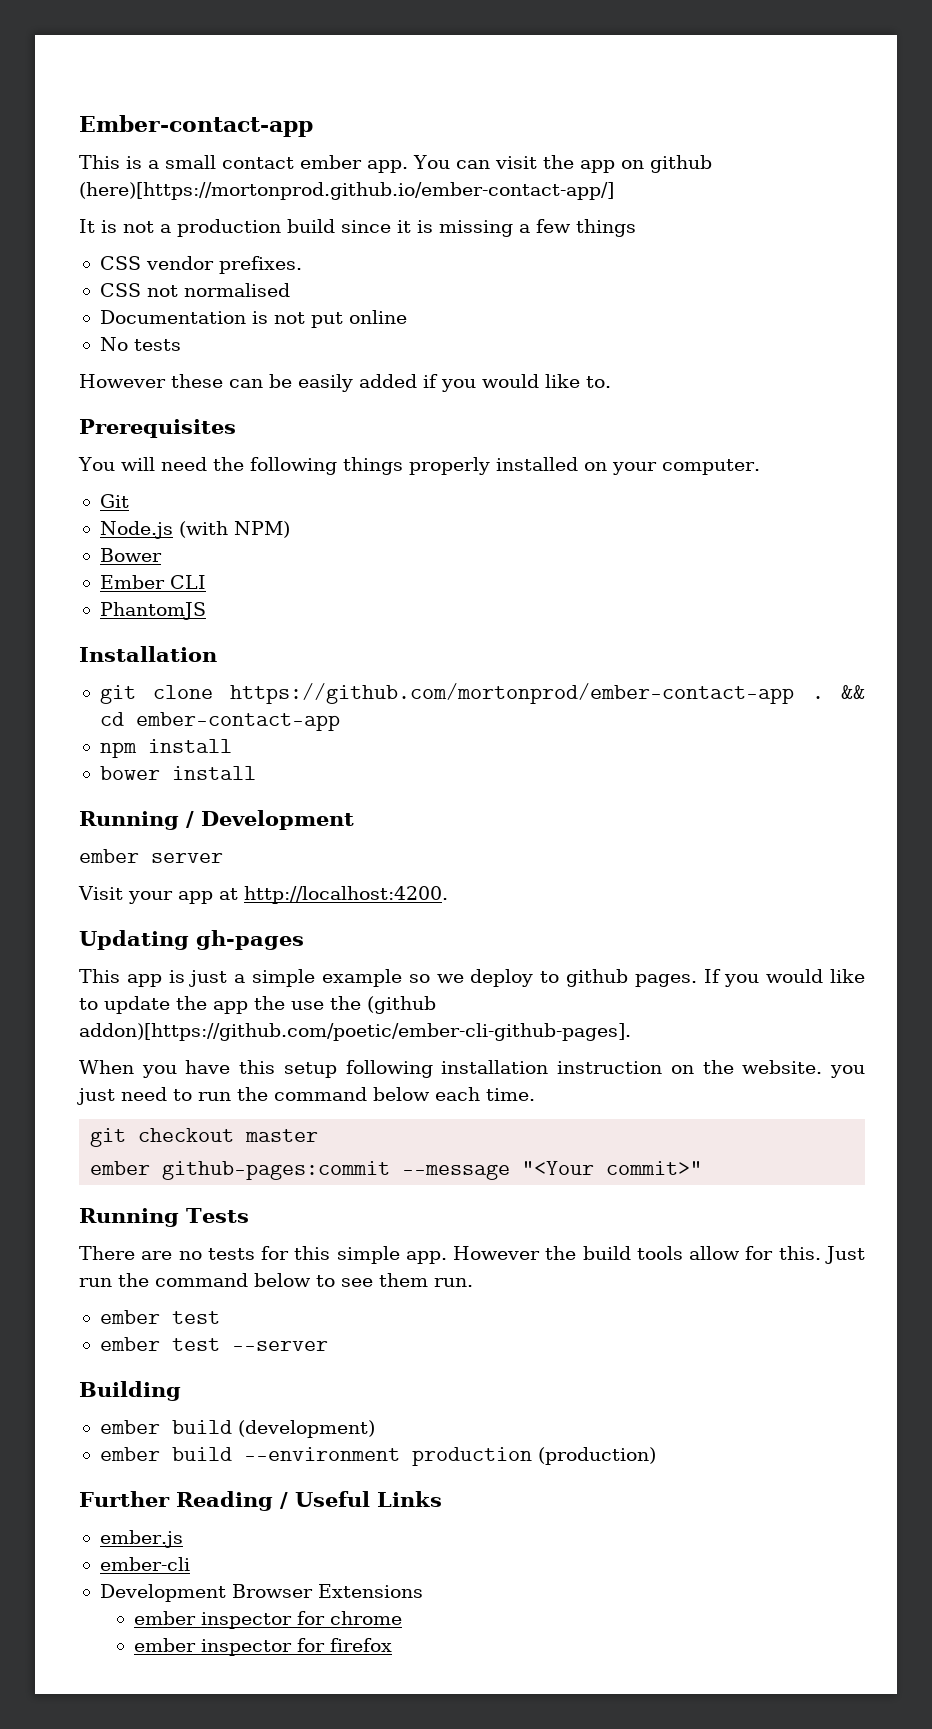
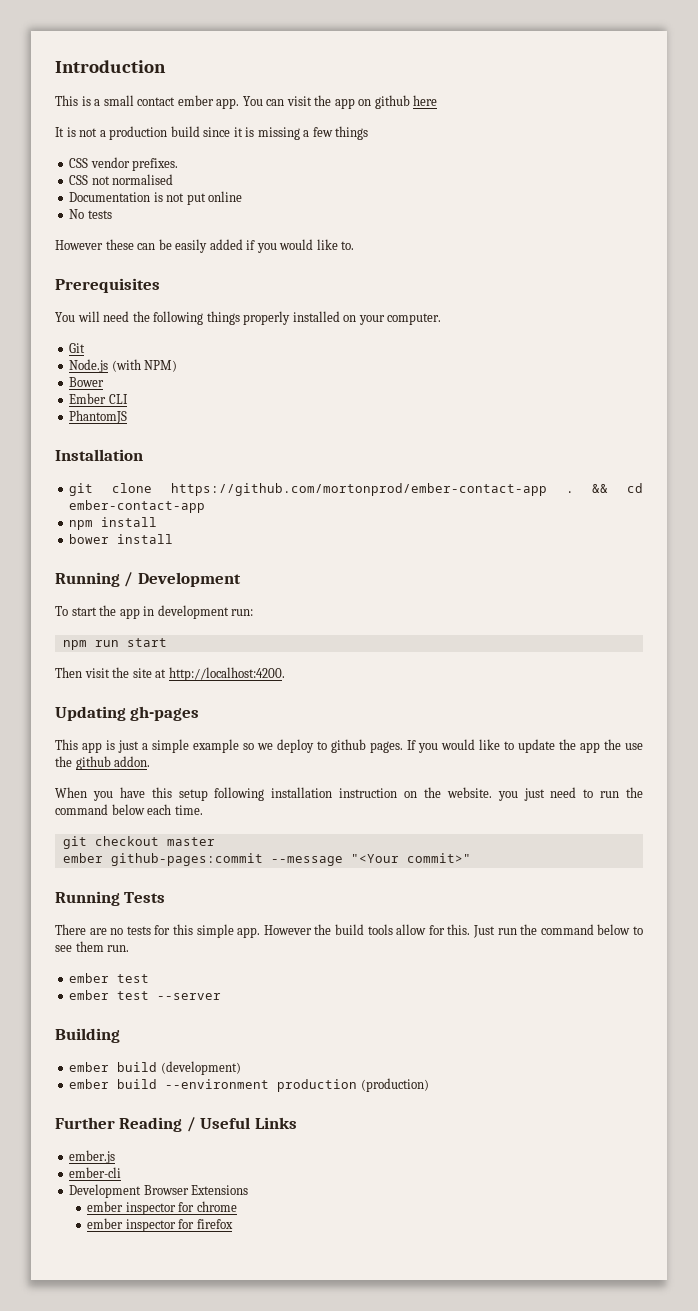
[79,115,313,137] Ember-contact-app -> [55,60,166,73] Introduction
[79,182,614,200] (here)[https://mortonprod.github.io/ember-contact-app/] -> [413,95,438,106] here
[79,849,223,863] [78,886,213,904] ember server // Visit your app -> [55,605,254,619] [62,638,167,650] [55,667,152,678] To start the app in development run: // npm run start // Then visit the site
[367,996,436,1014] [79,1023,631,1041] (github addon)[https://github.com/poetic/ember-cli-github-pages]. -> [75,756,151,770] github addon.

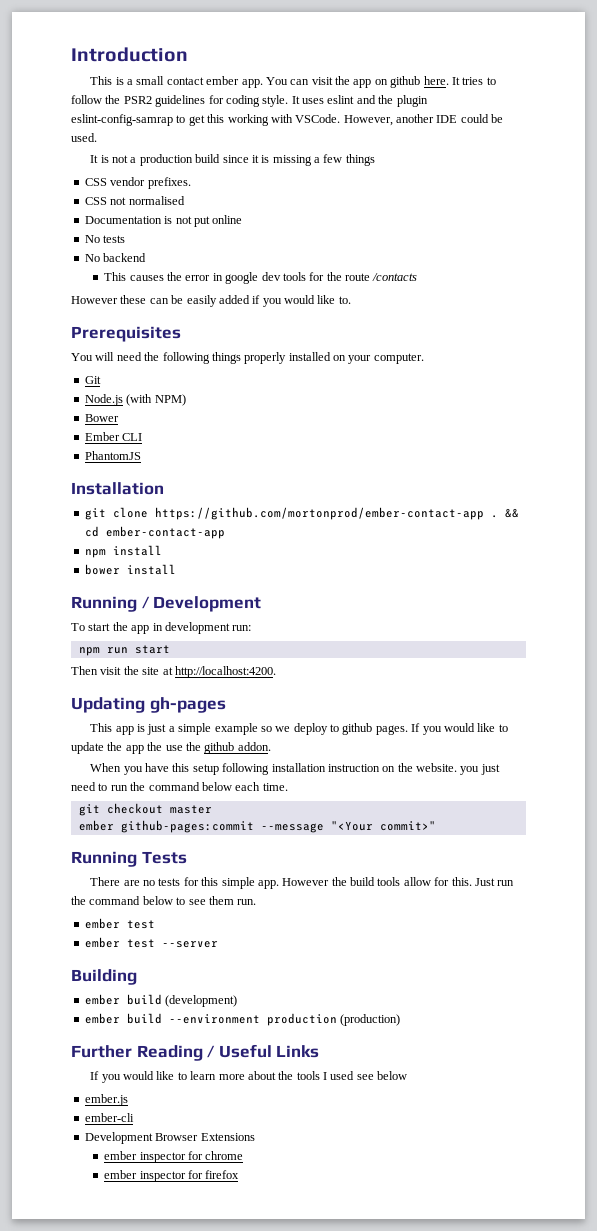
[413,95,438,106] here -> [423,76,496,85] [71,95,428,107] [71,114,504,126] [71,133,97,142] here. It tries to follow the PSR2 guidelines for coding style. It uses eslint and the plugin eslint-config-samrap to get this working with VSCode. However, another IDE could be used.
(112, 214) none -> [84,253,147,262] [104,272,418,284] // No backend // This causes the error in google dev tools for the route /contacts
(297, 1123) none -> [90,1071,408,1083] // If you would like to learn more about the tools I used see below

